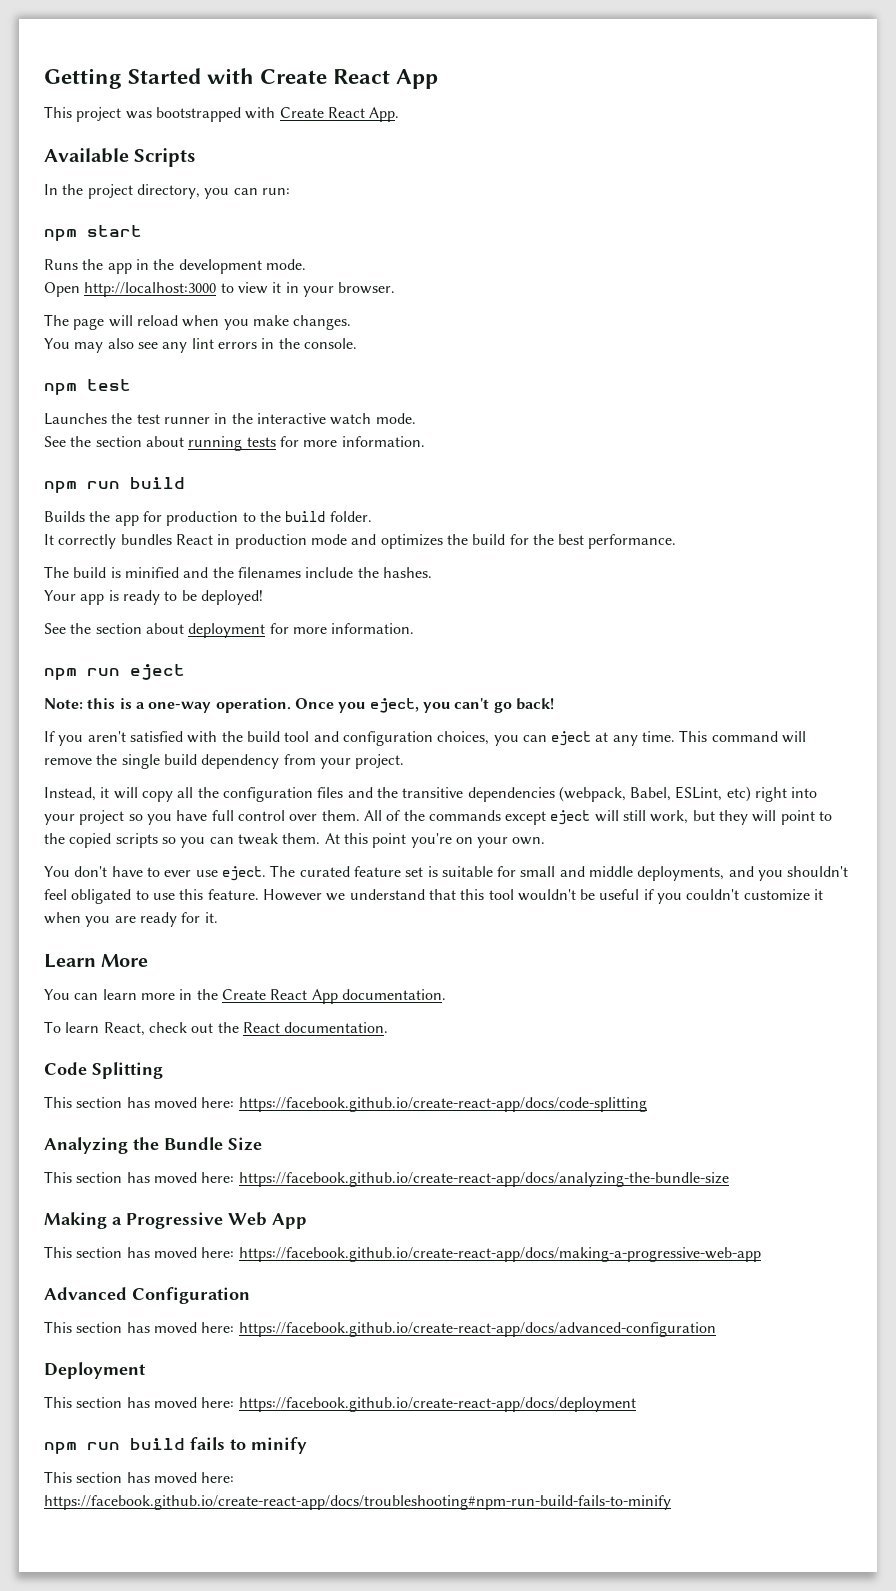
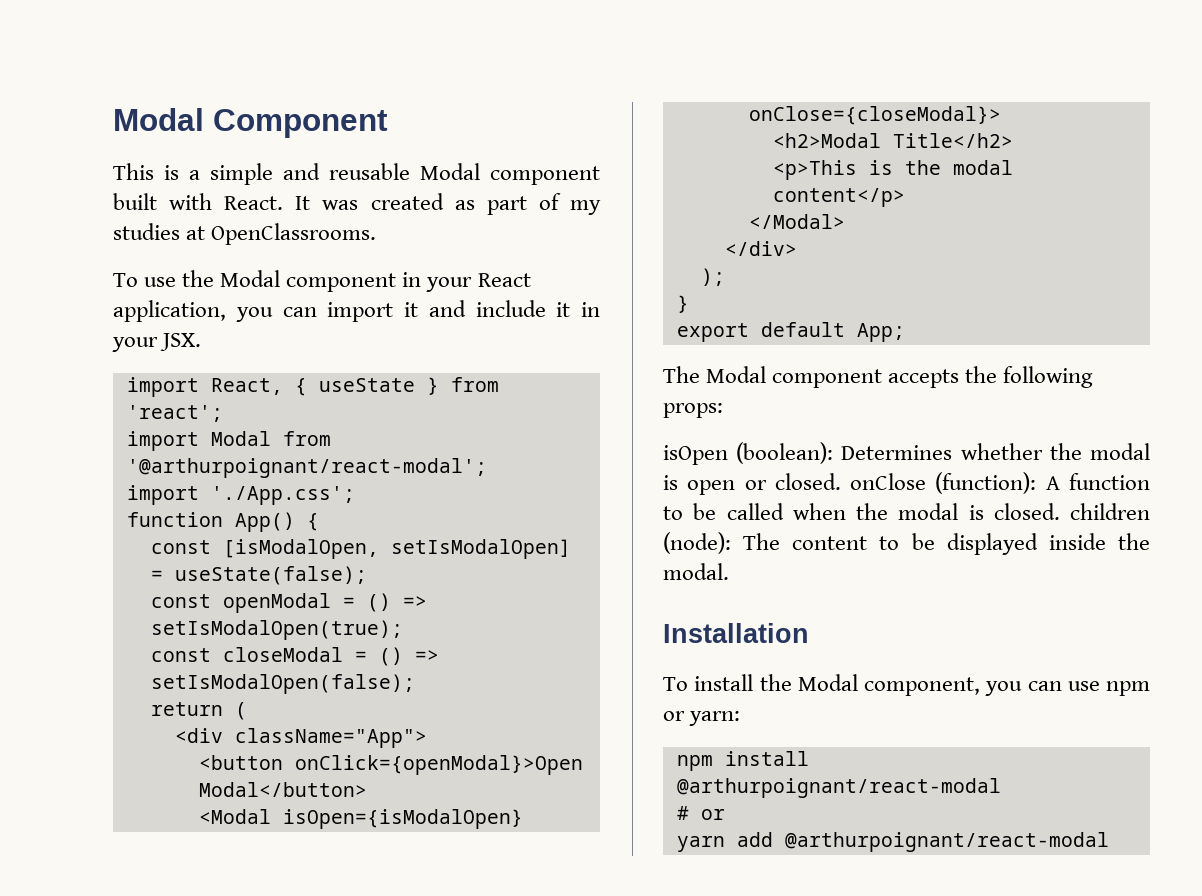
[44,68,439,89] [44,106,400,122] [44,148,196,167] [44,184,290,199] [44,225,142,241] [44,259,306,274] [44,282,396,297] [44,314,352,330] [44,338,357,353] [44,379,131,395] [44,413,416,425] [44,436,425,451] [44,477,185,493] [44,511,372,526] [44,534,677,549] [44,566,432,578] [44,590,263,605] [44,623,415,638] [44,664,185,680] [44,698,554,713] [44,730,807,746] [44,754,405,769] [44,786,818,802] [44,810,833,825] [44,833,546,848] [44,865,849,881] [44,889,824,904] [44,912,218,927] [44,954,149,968] [44,989,446,1004] [44,1021,389,1036] [44,1062,163,1079] [44,1096,647,1112] [44,1137,262,1154] [44,1171,729,1187] [44,1212,307,1229] [44,1246,761,1262] [44,1287,250,1304] [44,1321,716,1337] [44,1362,146,1379] [44,1396,636,1412] [44,1437,307,1454] [44,1471,235,1483] [44,1495,671,1510] Getting Started with Create React App // This project was bootstrapped with Create React App. // Available Scripts // In the project directory, you can run: // npm start // Runs the app in the development mode. // Open http://localhost:3000 to view it in your browser. // The page will reload when you make changes. // You may also see any lint errors in the console. // npm test // Launches the test runner in the interactive watch mode. // See the section about running tests for more information. // npm run build // Builds the app for production to the build folder. // It correctly bundles React in production mode and optimizes the build for the best performance. // The build is minified and the filenames include the hashes. // Your app is ready to be deployed! // See the section about deployment for more information. // npm run eject // Note: this is a one-way operation. Once you eject, you can't go back! // If you aren't satisfied with the build tool and configuration choices, you can eject at any time. This command will remove the single build dependency from your project. // Instead, it will copy all the configuration files and the transitive dependencies (webpack, Babel, ESLint, etc) right into your project so you have full control over them. All of the commands except eject will still work, but they will point to the copied scripts so you can tweak them. At this point you're on your own. // You don't have to ever use eject. The curated feature set is suitable for small and middle deployments, and you shouldn't feel obligated to use this feature. However we understand that this tool wouldn't be useful if you couldn't customize it when you are ready for it. // Learn More // You can learn more in the Create React App documentation. // To learn React, check out the React documentation. // Code Splitting // This section has moved here: https://facebook.github.io/create-react-app/docs/code-splitting // Analyzing the Bundle Size // This section has moved here: https://facebook.github.io/create-react-app/docs/analyzing-the-bundle-size // Making a Progressive Web App // This section has moved here: https://facebook.github.io/create-react-app/docs/making-a-progressive-web-app // Advanced Configuration // This section has moved here: https://facebook.github.io/create-react-app/docs/advanced-configuration // Deployment // This section has moved here: https://facebook.github.io/create-react-app/docs/deployment // npm run build fails to minify // This section has moved here: https://facebook.github.io/create-react-app/docs/troubleshooting#npm-run-build-fails-to-minify -> [113,108,388,138] [113,163,600,185] [113,193,601,215] [113,223,377,245] [113,270,531,292] [113,300,600,322] [112,333,202,352] [126,377,499,397] [126,405,223,422] [126,431,331,451] [126,458,487,478] [126,485,355,505] [126,512,319,532] [150,539,571,559] [150,566,367,585] [150,593,427,613] [150,620,403,640] [150,647,439,666] [150,674,415,694] [150,702,247,720] [174,728,427,748] [198,755,583,775] [198,782,367,797] [198,809,523,829] [748,106,1001,125] [772,133,1013,148] [772,160,1013,180] [772,188,905,207] [748,214,845,229] [724,241,797,256] [700,268,725,286] [676,295,689,313] [676,322,905,342] [663,366,1094,388] [663,403,723,418] [663,442,1150,465] [663,472,1150,495] [663,503,1150,520] [663,532,1150,555] [663,563,729,580] [663,623,809,643] [663,674,1150,696] [663,711,741,726] [676,751,809,771] [676,778,1001,798] [676,806,725,820] [676,832,1109,852] Modal Component // This is a simple and reusable Modal component built with React. It was created as part of my studies at OpenClassrooms. // To use the Modal component in your React application, you can import it and include it in your JSX. // import React, { useState } from 'react'; // import Modal from '@arthurpoignant/react-modal'; // import './App.css'; // function App() { // const [isModalOpen, setIsModalOpen] = useState(false); // const openModal = () => setIsModalOpen(true); // const closeModal = () => setIsModalOpen(false); // return ( // <div className="App"> // <button onClick={openModal}>Open Modal</button> // <Modal isOpen={isModalOpen} onClose={closeModal}> // <h2>Modal Title</h2> // <p>This is the modal content</p> // </Modal> // </div> // ); // } // export default App; // The Modal component accepts the following props: // isOpen (boolean): Determines whether the modal is open or closed. onClose (function): A function to be called when the modal is closed. children (node): The content to be displayed inside the modal. // Installation // To install the Modal component, you can use npm or yarn: // npm install @arthurpoignant/react-modal // # or // yarn add @arthurpoignant/react-modal

